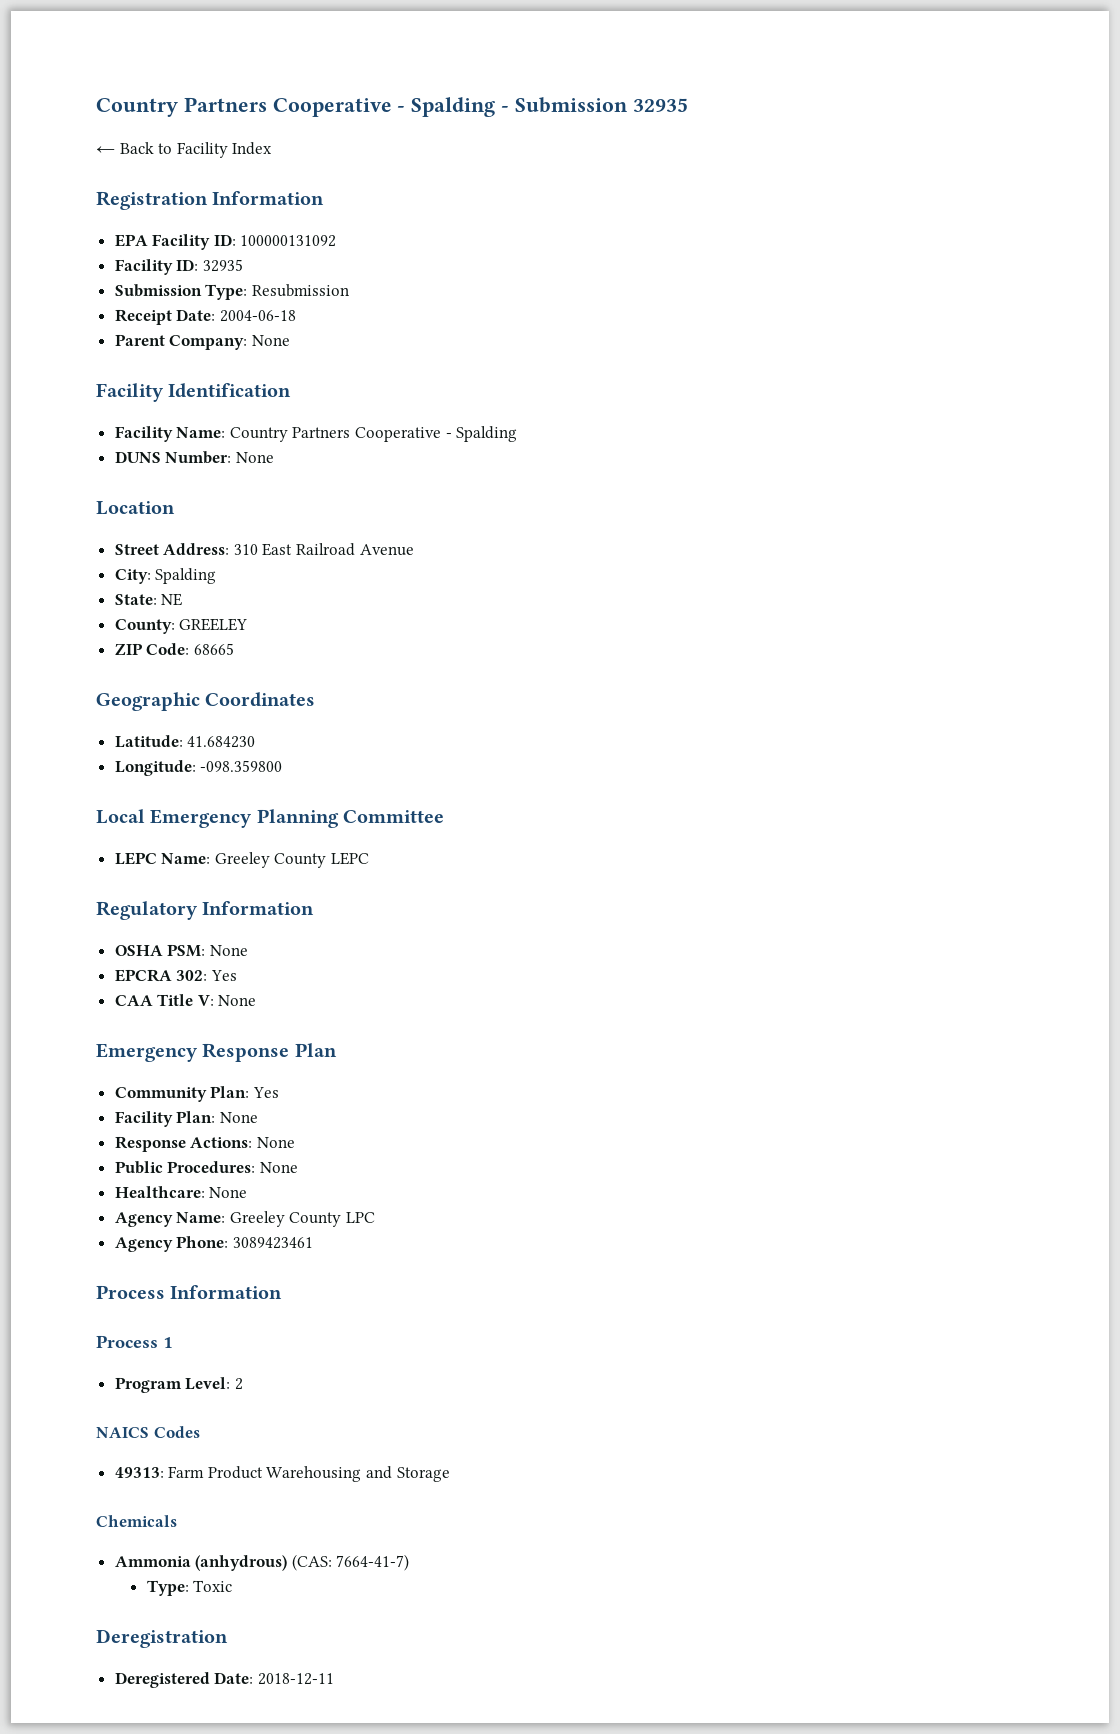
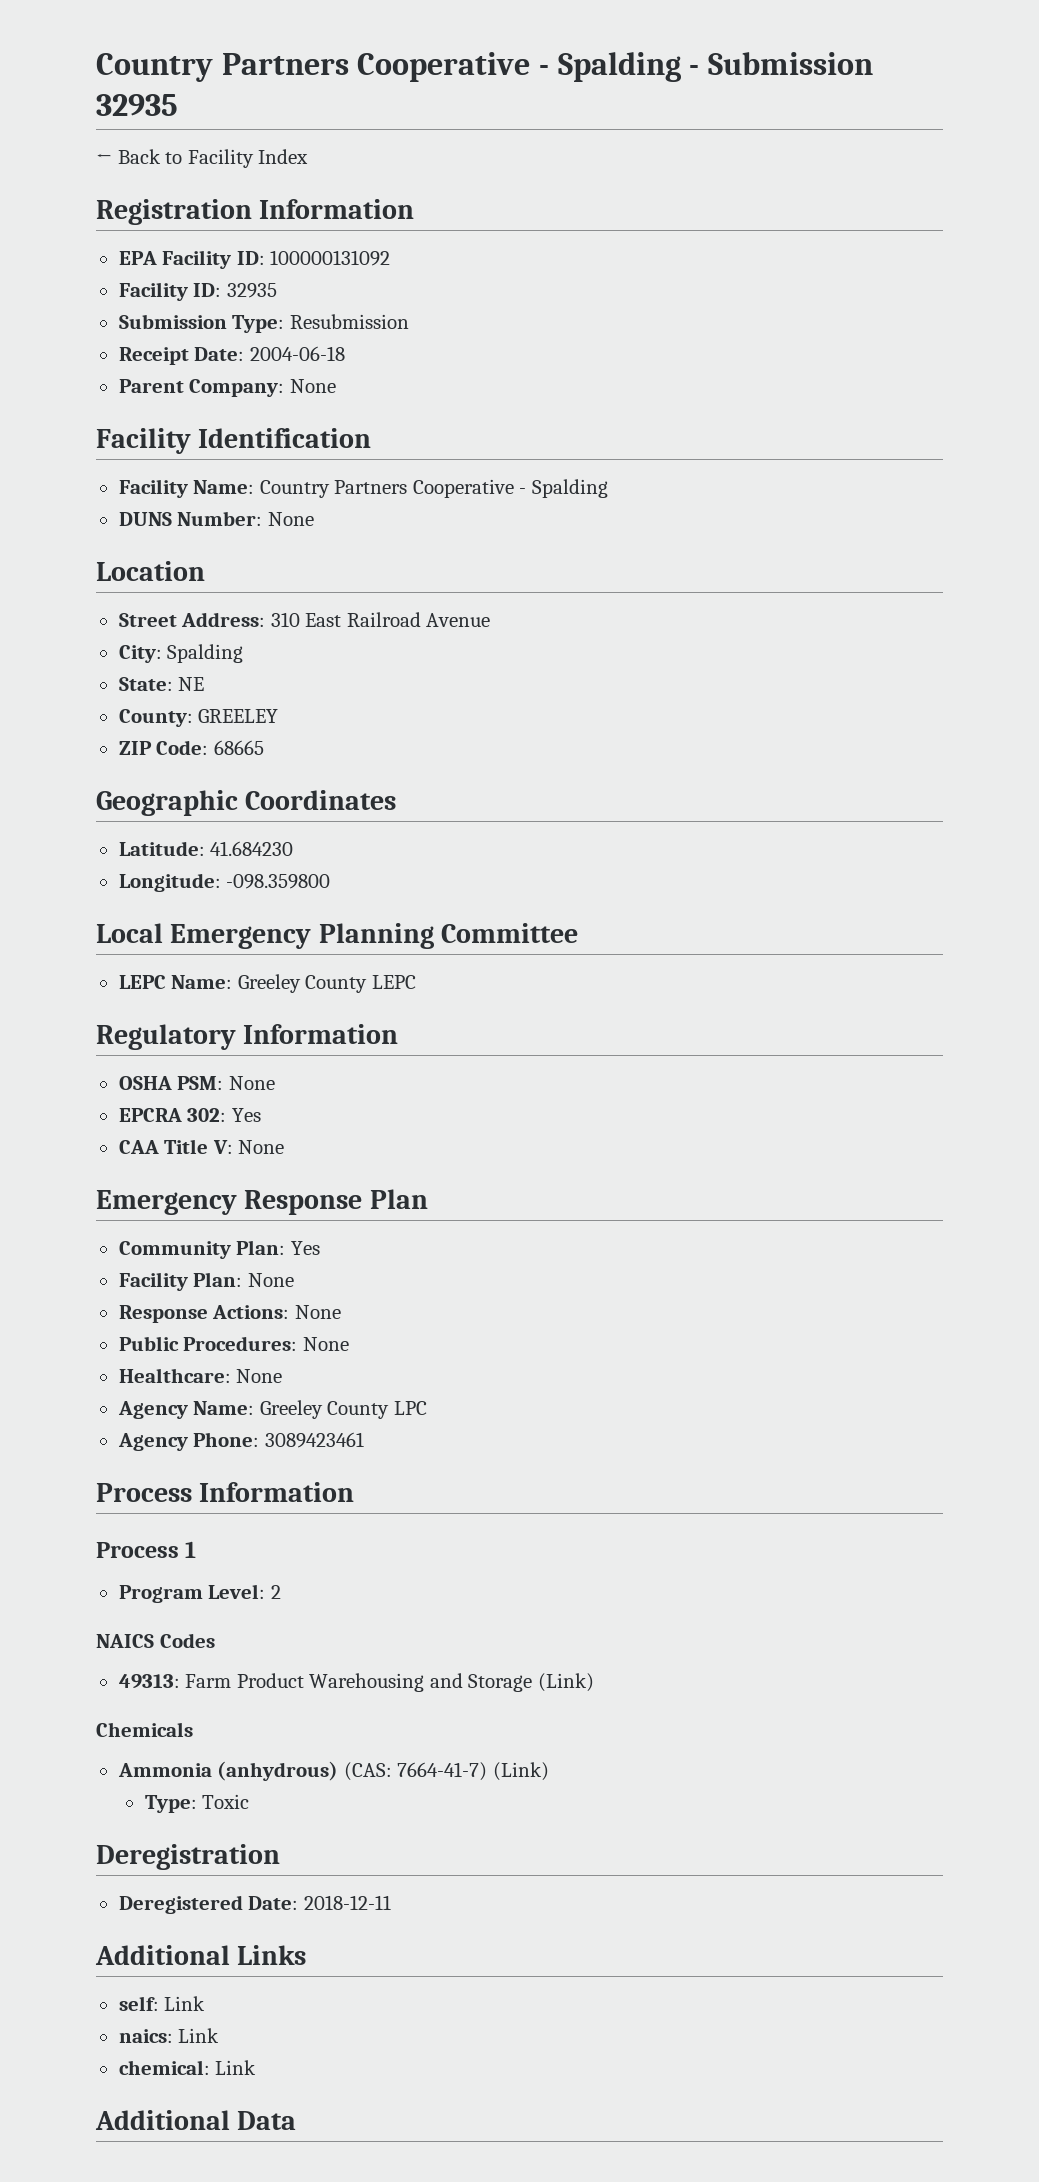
(450, 1474) none -> [537,1673,594,1692] (Link)
(410, 1562) none -> [492,1762,549,1781] (Link)
(334, 1679) none -> [95,1945,307,1965] [118,1996,206,2011] [118,2028,220,2043] [118,2060,257,2075] [95,2110,297,2130] // Additional Links // self: Link // naics: Link // chemical: Link // Additional Data

